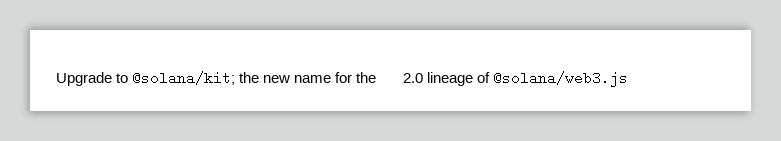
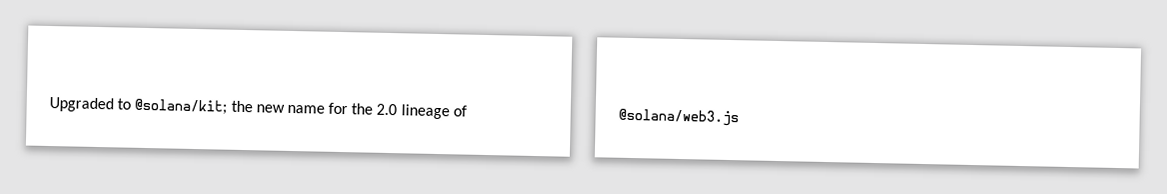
[56,72,112,86] Upgrade -> [49,97,114,113] Upgraded

